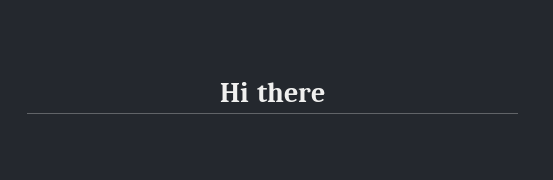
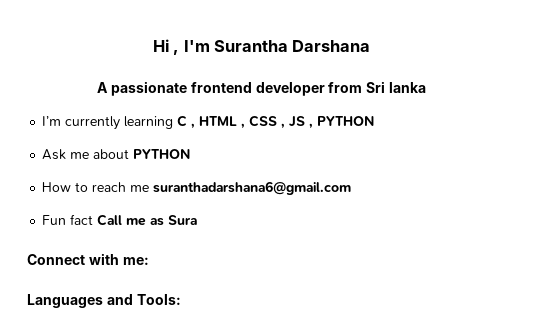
[256,82,325,102] there -> [173,40,371,55] [97,81,426,96] [42,115,375,130] [42,149,191,160] [42,181,352,195] [42,214,198,226] [27,253,149,265] [27,294,181,308] , I'm Surantha Darshana // A passionate frontend developer from Sri lanka // I’m currently learning C , HTML , CSS , JS , PYTHON // Ask me about PYTHON // How to reach me suranthadarshana6@gmail.com // Fun fact Call me as Sura // Connect with me: // Languages and Tools:

